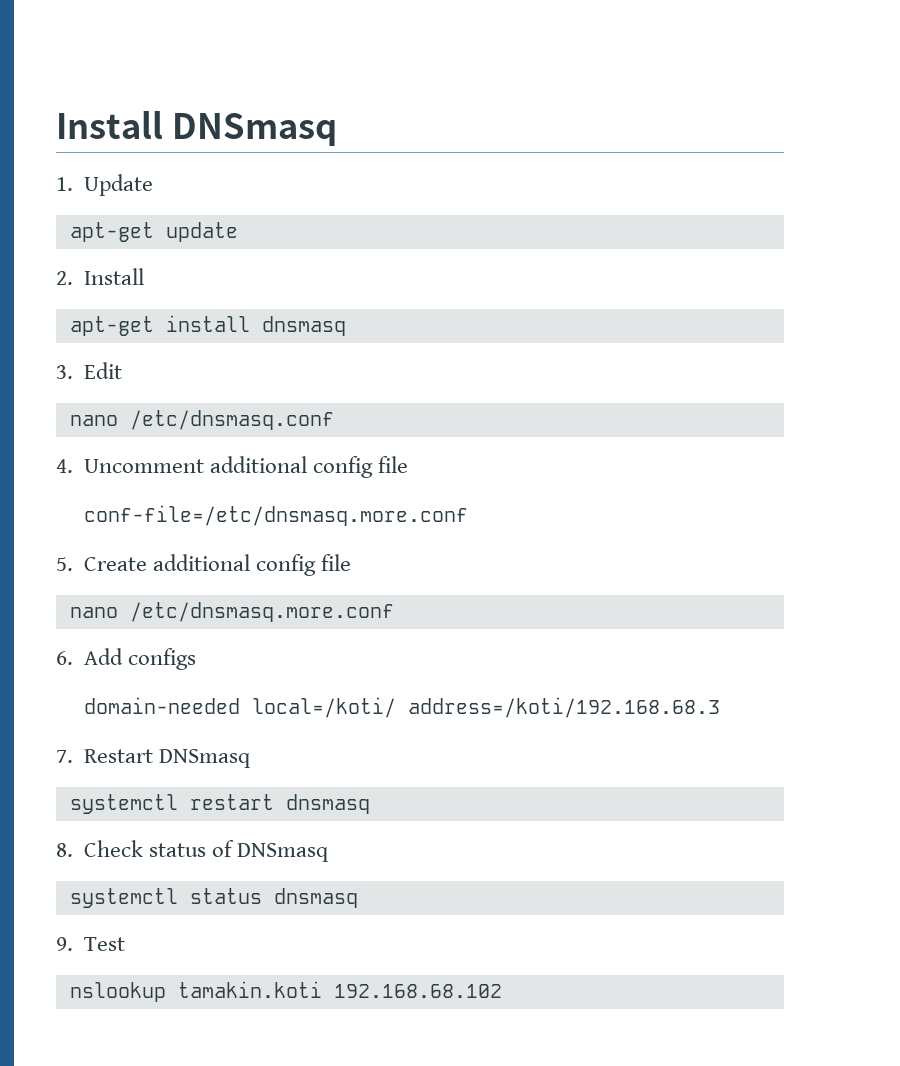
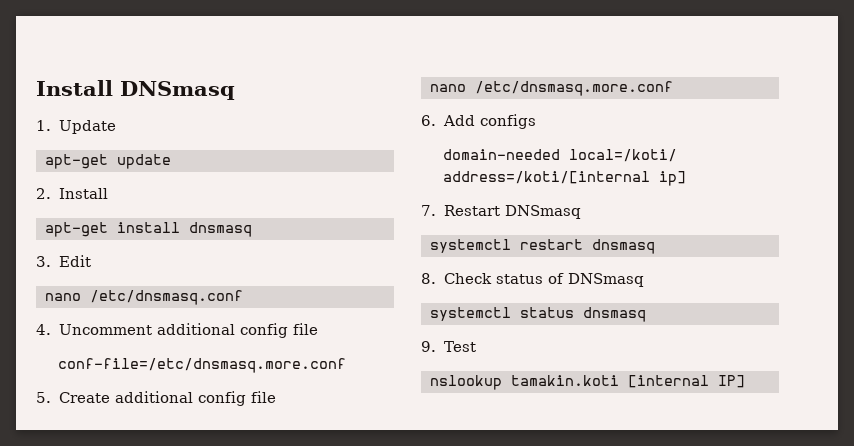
[407,697,720,718] address=/koti/192.168.68.3 -> [443,171,687,186] address=/koti/[internal ip]
[333,984,502,998] 192.168.68.102 -> [628,375,745,388] [internal IP]

